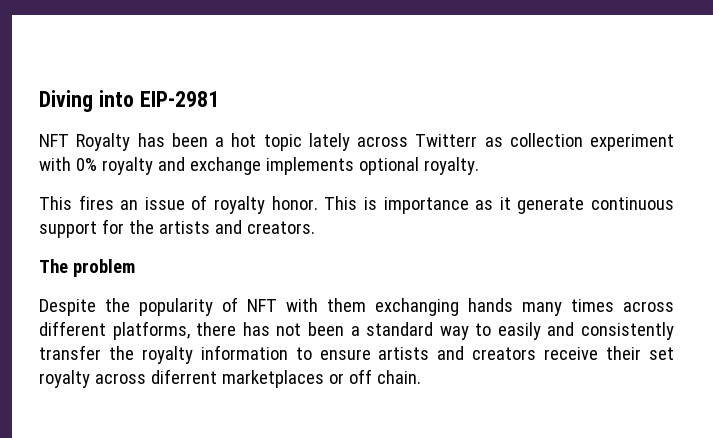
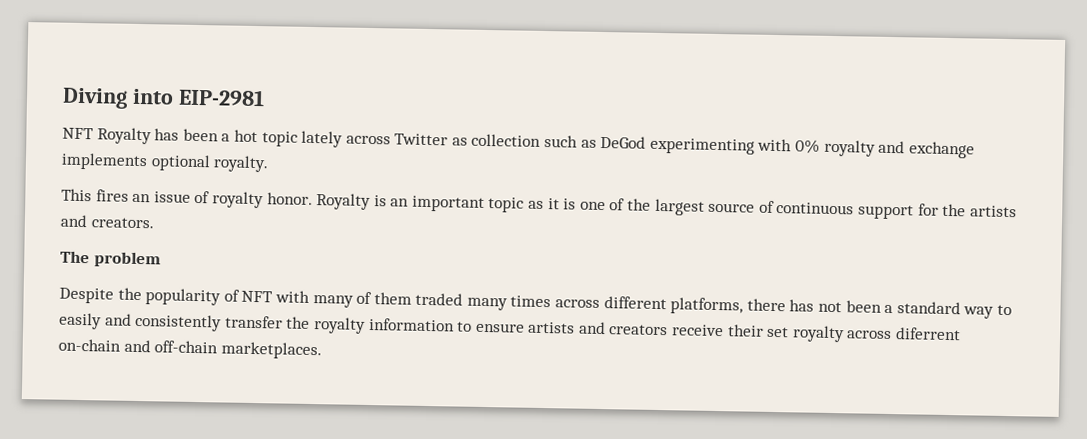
[415,134,478,147] Twitterr -> [394,133,449,146] Twitter
[590,134,674,151] experiment -> [544,135,755,155] such as DeGod experimenting
[324,196,585,214] This is importance as it generate -> [316,193,775,216] Royalty is an important topic as it is one of the largest source of
[327,298,513,316] them exchanging hands -> [312,291,464,308] many of them traded
[221,369,421,388] marketplaces or off chain. -> [58,338,322,360] on-chain and off-chain marketplaces.

